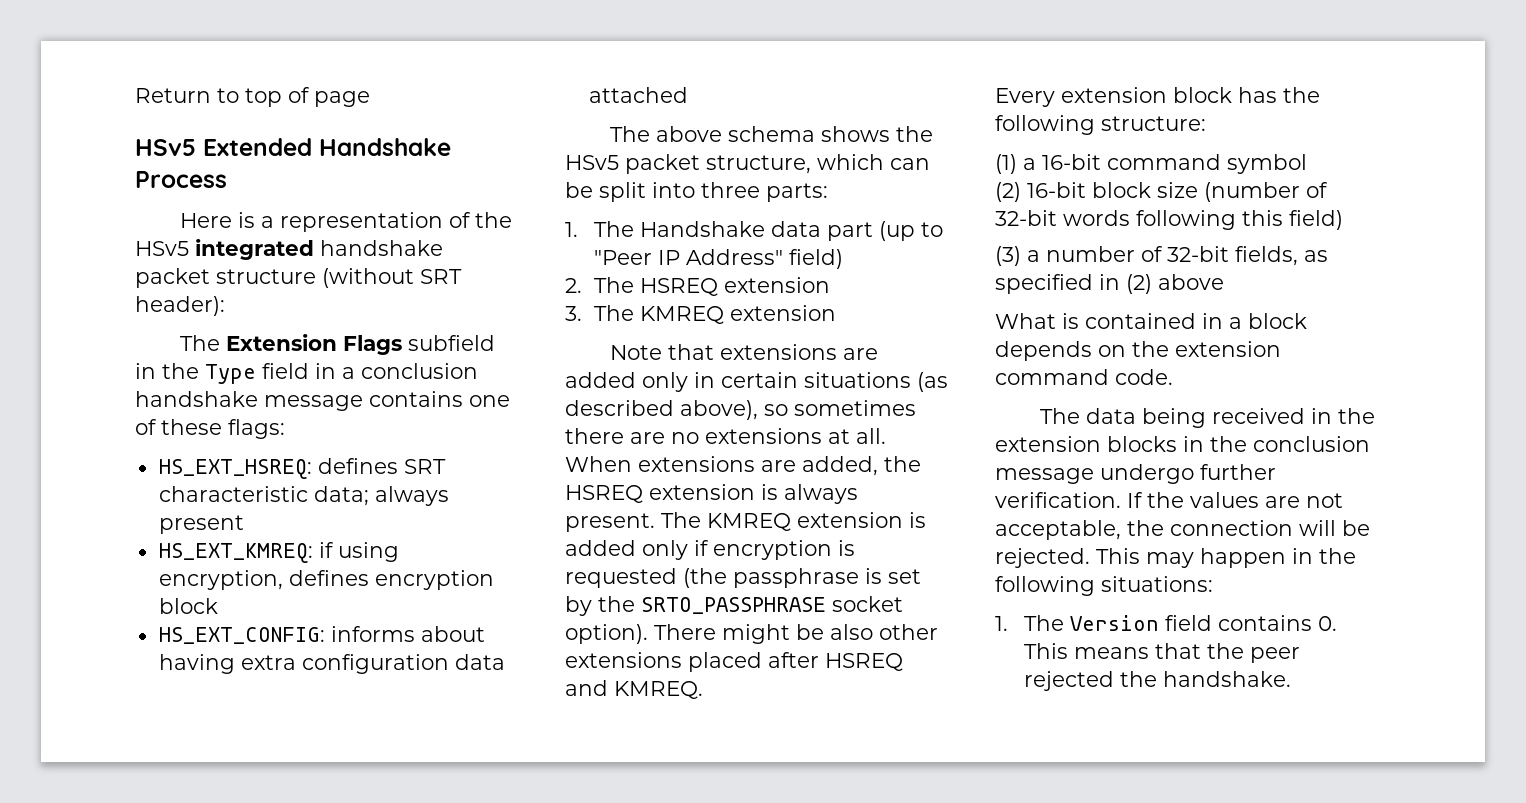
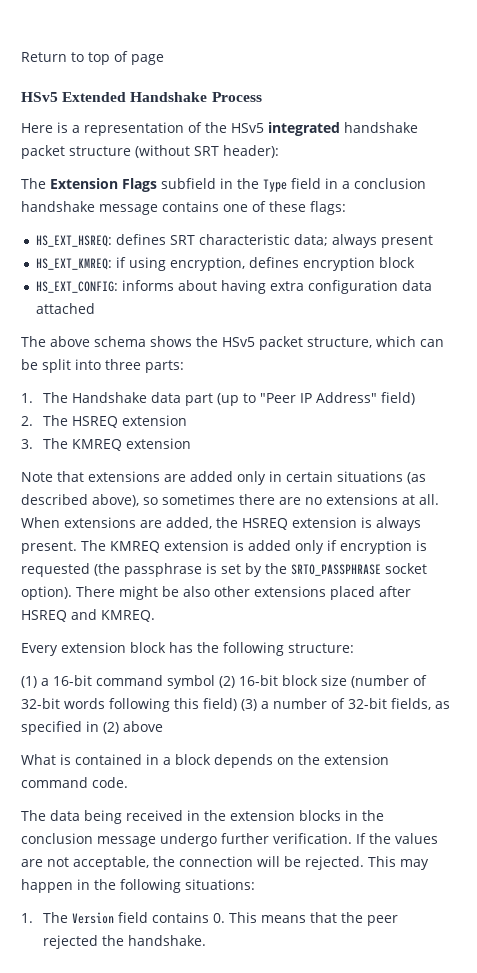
(1307, 164) // -> (215, 682) none
(1343, 220) // -> (237, 704) none

